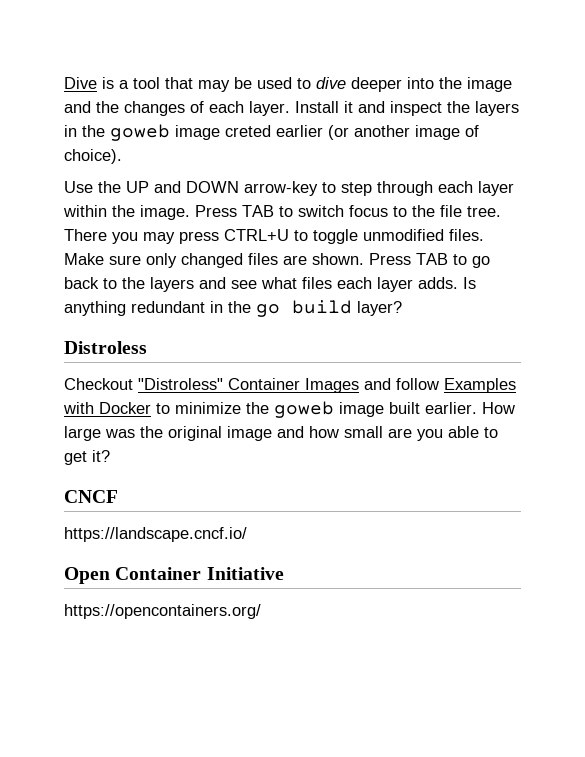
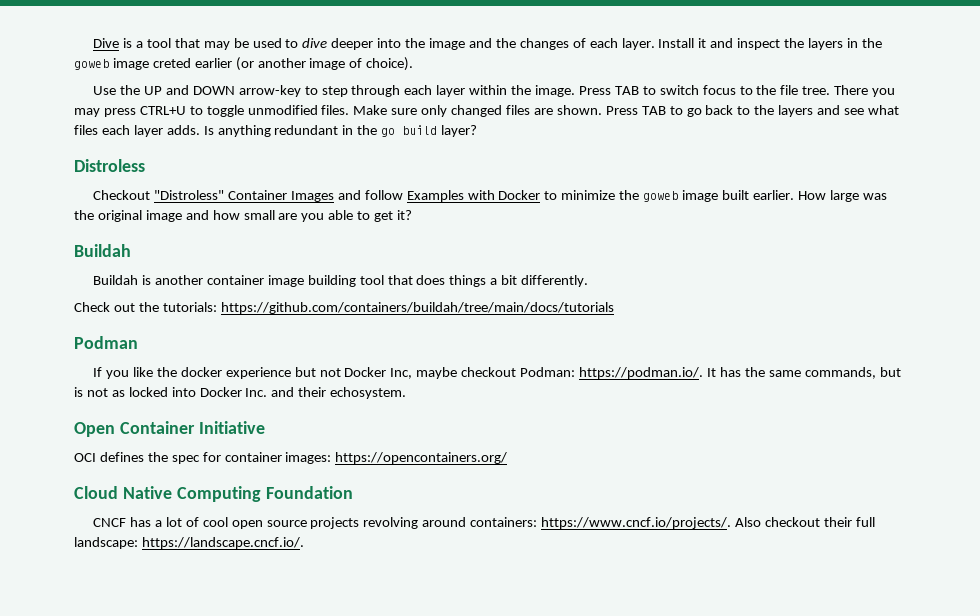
[64,490,118,503] [64,527,247,542] [64,567,284,584] [64,604,261,619] CNCF // https://landscape.cncf.io/ // Open Container Initiative // https://opencontainers.org/ -> [74,244,131,257] [93,275,589,287] [74,302,614,314] [74,336,138,349] [93,367,901,379] [74,387,407,399] [74,421,265,437] [74,452,508,464] [74,486,353,502] [93,517,875,529] [74,537,304,549] Buildah // Buildah is another container image building tool that does things a bit differently. // Check out the tutorials: https://github.com/containers/buildah/tree/main/docs/tutorials // Podman // If you like the docker experience but not Docker Inc, maybe checkout Podman: https://podman.io/. It has the same commands, but is not as locked into Docker Inc. and their echosystem. // Open Container Initiative // OCI defines the spec for container images: https://opencontainers.org/ // Cloud Native Computing Foundation // CNCF has a lot of cool open source projects revolving around containers: https://www.cncf.io/projects/. Also checkout their full landscape: https://landscape.cncf.io/.

